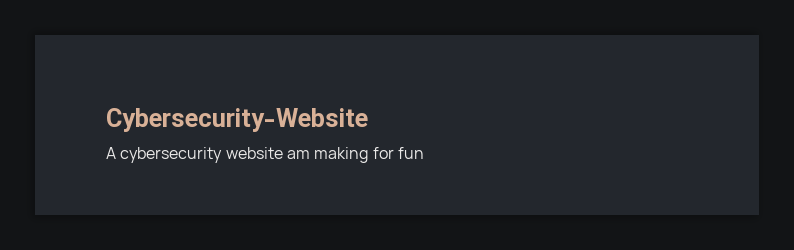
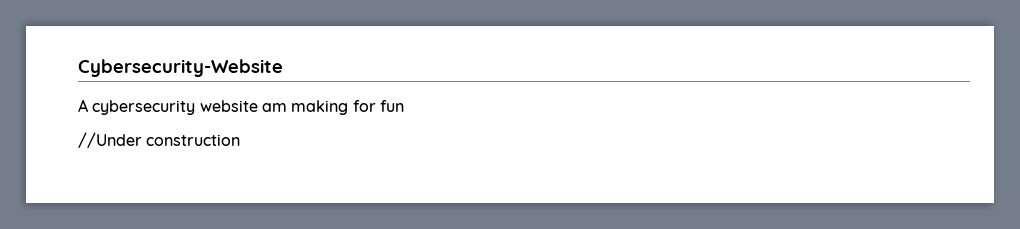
(424, 153) none -> [78,132,241,148] // //Under construction

